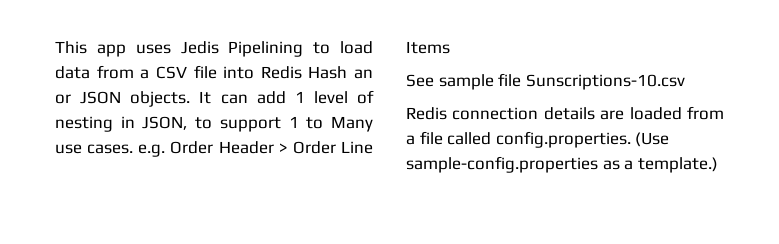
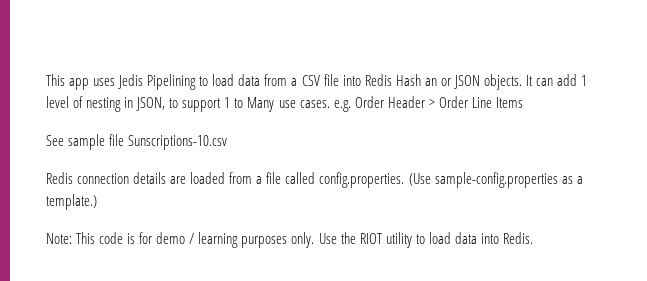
(718, 165) none -> [46,232,533,248] // Note: This code is for demo / learning purposes only. Use the RIOT utility to load data into Redis.

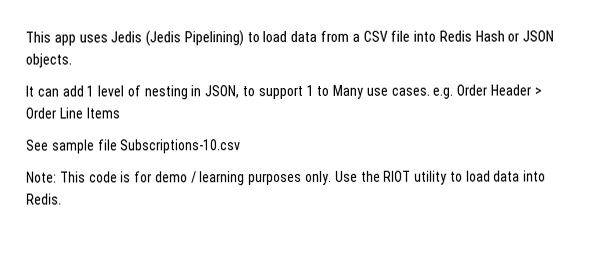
[147,74,197,90] Pipelining -> [145,30,244,47] (Jedis Pipelining)
[424,78,437,86] an -> (505, 36) none
(522, 82) none -> (72, 60) //
[128,135,228,150] [46,172,583,188] [46,194,97,210] Sunscriptions-10.csv // Redis connection details are loaded from a file called config.properties. (Use sample-config.properties as a template.) -> [120,139,242,154] Subscriptions-10.csv

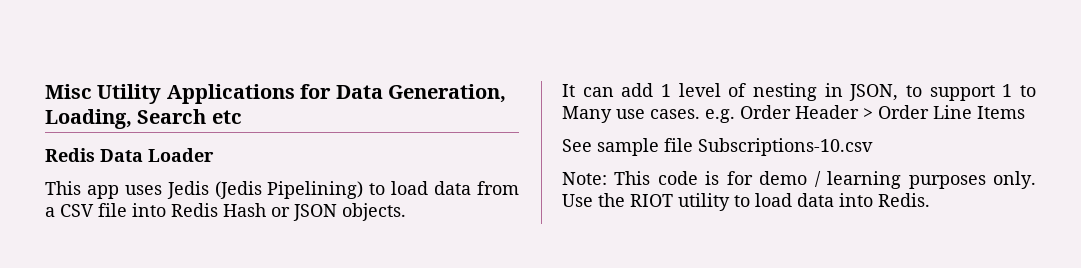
(25, 37) none -> [45,84,506,104] [45,109,242,129] [45,148,214,162] Misc Utility Applications for Data Generation, Loading, Search etc // Redis Data Loader //

